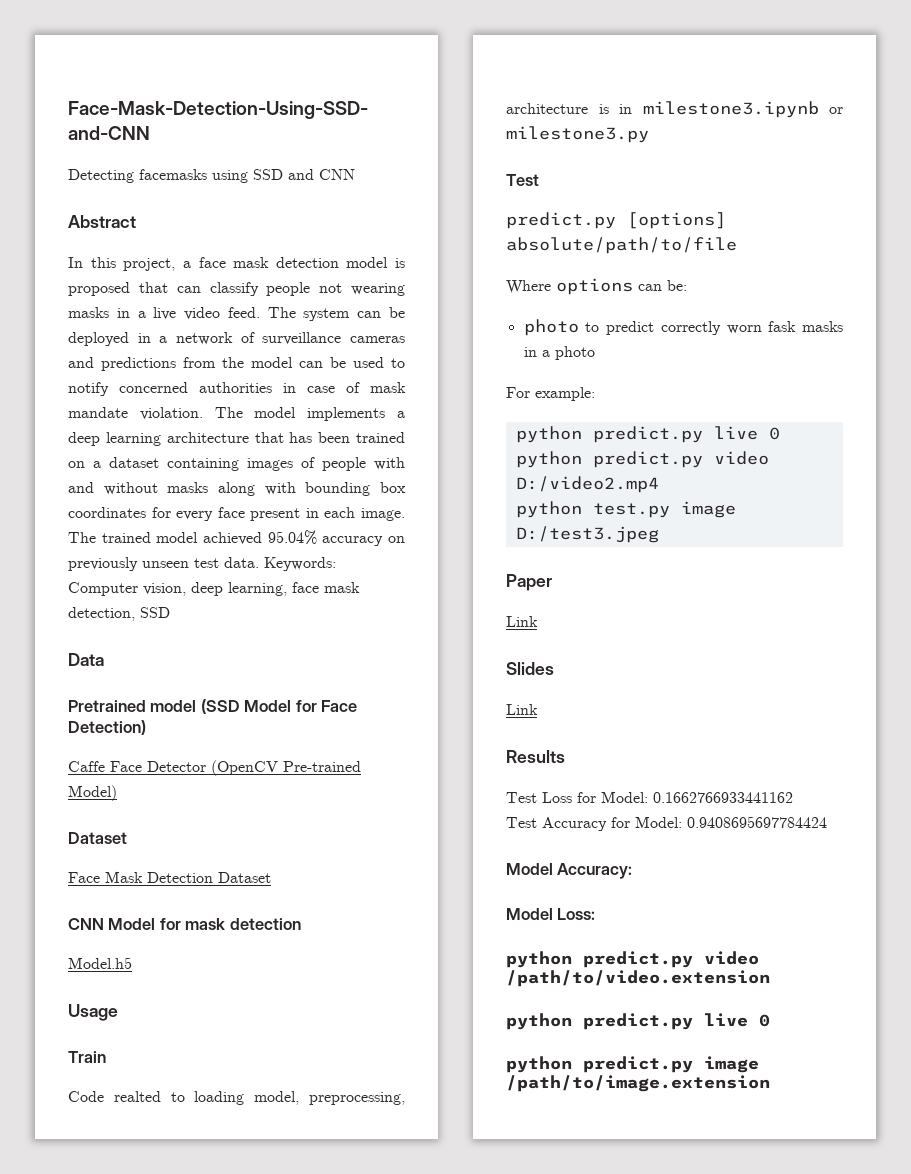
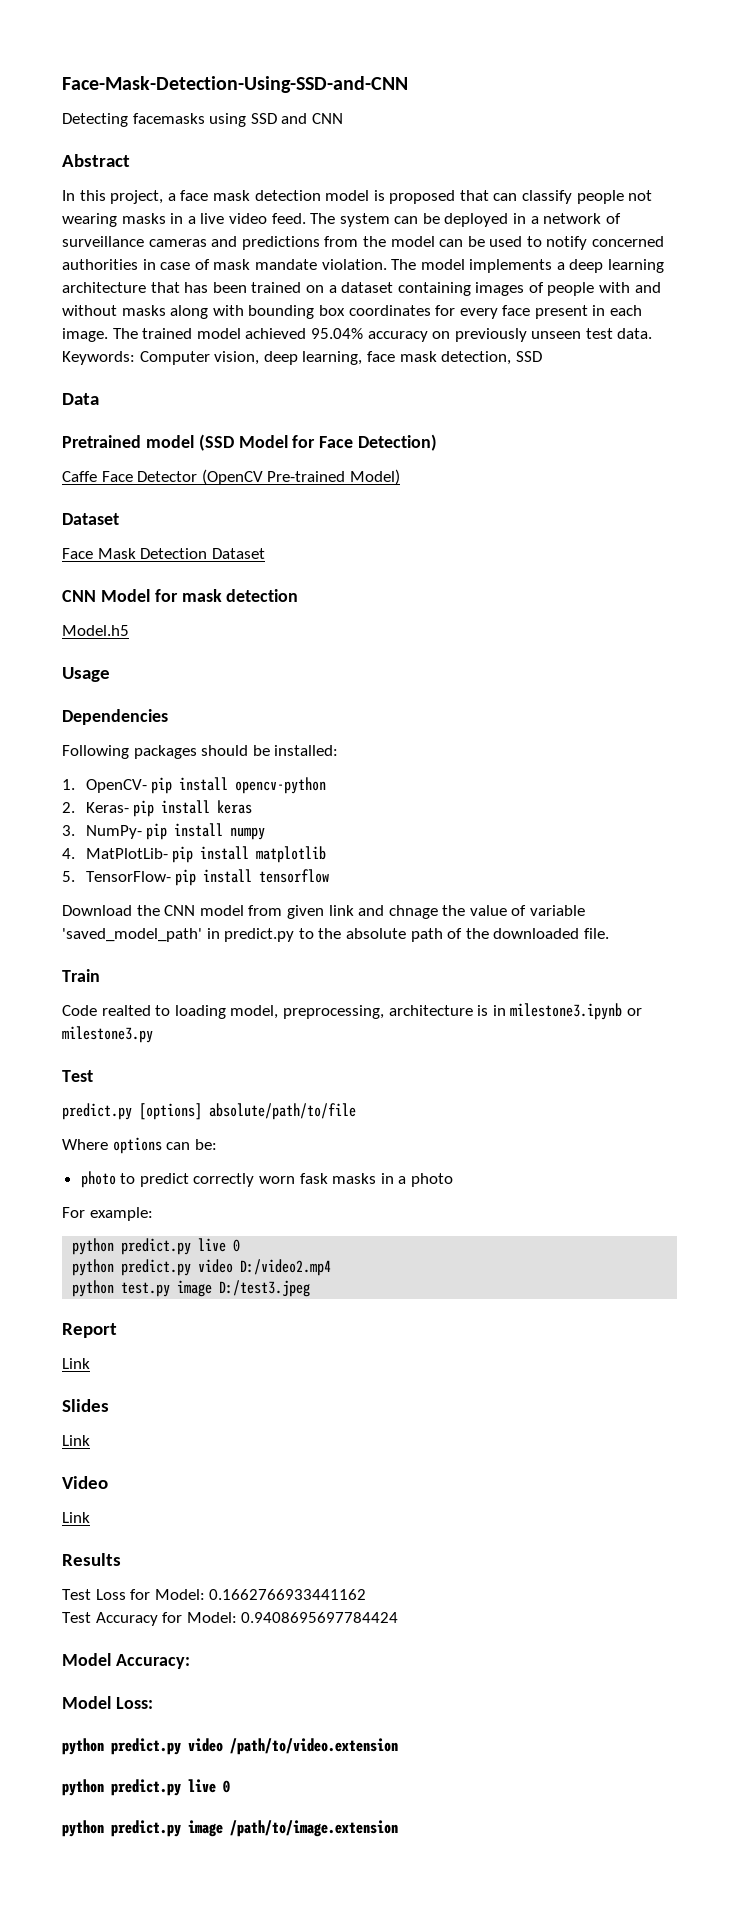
(118, 1012) none -> [62,709,168,725] [62,745,339,759] [62,777,327,794] [62,800,253,817] [62,823,266,840] [62,846,327,863] [62,869,330,886] [62,905,586,919] [62,928,609,942] // Dependencies // Following packages should be installed: // 1. OpenCV- pip install opencv-python // 2. Keras- pip install keras // 3. NumPy- pip install numpy // 4. MatPlotLib- pip install matplotlib // 5. TensorFlow- pip install tensorflow // Download the CNN model from given link and chnage the value of variable 'saved_model_path' in predict.py to the absolute path of the downloaded file.
[506,574,552,591] Paper -> [62,1323,117,1338] Report
(538, 709) none -> [62,1476,108,1489] [62,1512,90,1523] // Video // Link

